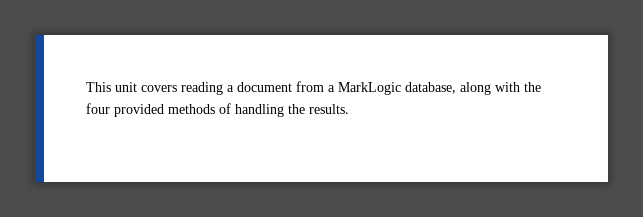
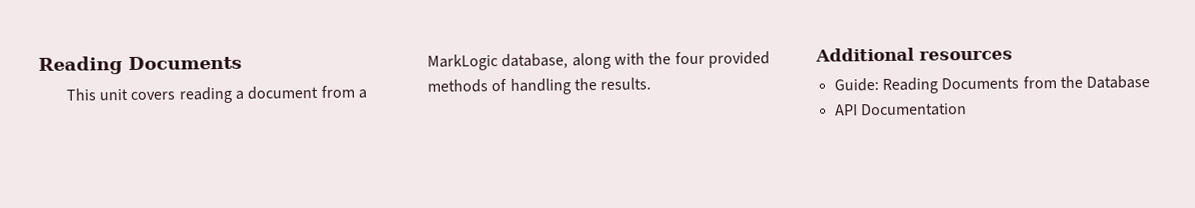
(86, 87) none -> [38,55,242,75] Reading Documents //
(349, 109) none -> [815,47,1013,62] [833,75,1151,94] [834,103,967,117] // Additional resources // Guide: Reading Documents from the Database // API Documentation

